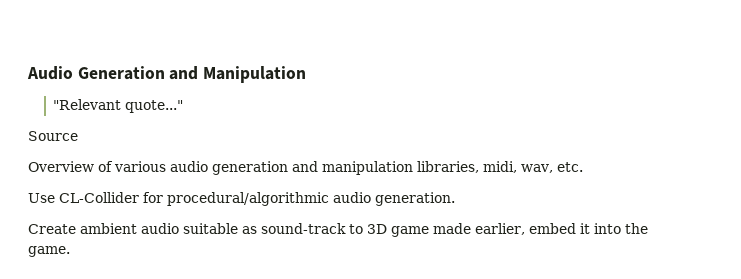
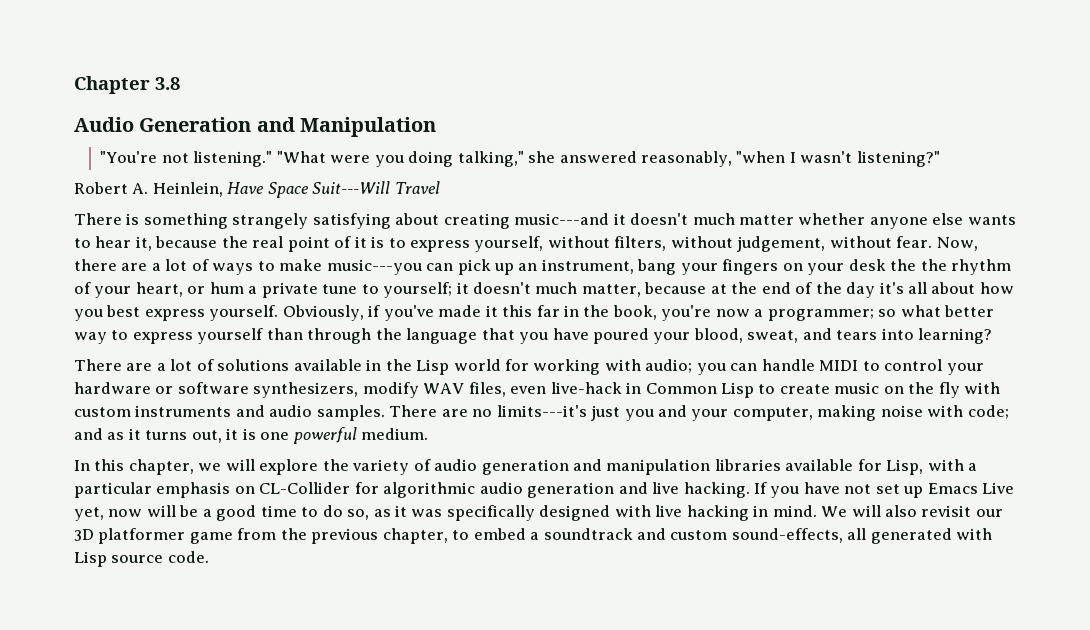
(27, 73) none -> [74,76,180,94] Chapter 3.8 //
[52,99,183,113] [28,131,78,141] [28,161,583,175] [28,192,455,206] [28,223,648,237] [28,246,70,257] "Relevant quote..." // Source // Overview of various audio generation and manipulation libraries, midi, wav, etc. // Use CL-Collider for procedural/algorithmic audio generation. // Create ambient audio suitable as sound-track to 3D game made earlier, embed it into the game. -> [100,151,940,167] [74,181,440,198] [74,213,1016,229] [74,236,978,252] [74,259,1012,275] [74,282,1014,298] [74,305,995,321] [74,328,993,344] [74,359,984,375] [74,382,1001,398] [74,405,1009,421] [74,427,429,444] [74,459,978,475] [74,482,1015,498] [74,505,1003,521] [74,528,993,544] [74,551,209,567] "You're not listening." "What were you doing talking," she answered reasonably, "when I wasn't listening?" // Robert A. Heinlein, Have Space Suit---Will Travel // There is something strangely satisfying about creating music---and it doesn't much matter whether anyone else wants to hear it, because the real point of it is to express yourself, without filters, without judgement, without fear. Now, there are a lot of ways to make music---you can pick up an instrument, bang your fingers on your desk the the rhythm of your heart, or hum a private tune to yourself; it doesn't much matter, because at the end of the day it's all about how you best express yourself. Obviously, if you've made it this far in the book, you're now a programmer; so what better way to express yourself than through the language that you have poured your blood, sweat, and tears into learning? // There are a lot of solutions available in the Lisp world for working with audio; you can handle MIDI to control your hardware or software synthesizers, modify WAV files, even live-hack in Common Lisp to create music on the fly with custom instruments and audio samples. There are no limits---it's just you and your computer, making noise with code; and as it turns out, it is one powerful medium. // In this chapter, we will explore the variety of audio generation and manipulation libraries available for Lisp, with a particular emphasis on CL-Collider for algorithmic audio generation and live hacking. If you have not set up Emacs Live yet, now will be a good time to do so, as it was specifically designed with live hacking in mind. We will also revisit our 3D platformer game from the previous chapter, to embed a soundtrack and custom sound-effects, all generated with Lisp source code.

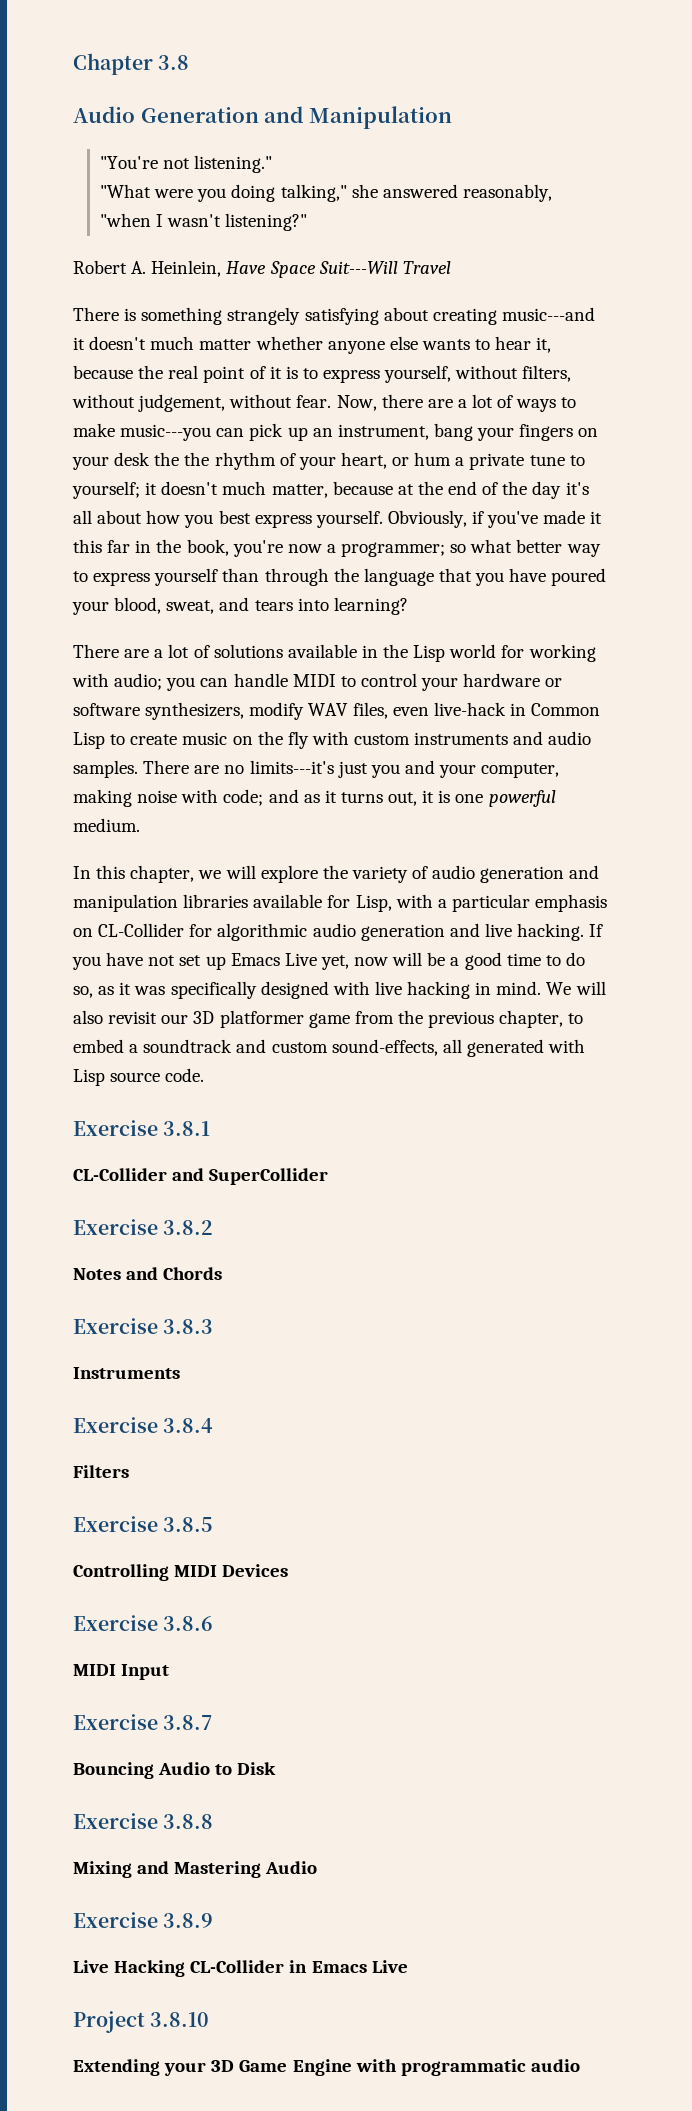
(273, 159) none -> (273, 164) //
(209, 557) none -> [73,1120,211,1136] [73,1168,329,1185] [73,1219,214,1235] [73,1267,223,1280] [73,1318,214,1334] [73,1367,180,1379] [73,1417,214,1433] [73,1465,129,1478] [73,1516,214,1532] [73,1564,289,1581] [73,1615,214,1631] [73,1664,170,1680] [73,1714,213,1730] [73,1762,277,1779] [73,1813,214,1829] [73,1861,318,1878] [73,1912,214,1928] [73,1960,408,1977] [73,2011,210,2033] [73,2059,580,2076] // Exercise 3.8.1 // CL-Collider and SuperCollider // Exercise 3.8.2 // Notes and Chords // Exercise 3.8.3 // Instruments // Exercise 3.8.4 // Filters // Exercise 3.8.5 // Controlling MIDI Devices // Exercise 3.8.6 // MIDI Input // Exercise 3.8.7 // Bouncing Audio to Disk // Exercise 3.8.8 // Mixing and Mastering Audio // Exercise 3.8.9 // Live Hacking CL-Collider in Emacs Live // Project 3.8.10 // Extending your 3D Game Engine with programmatic audio

